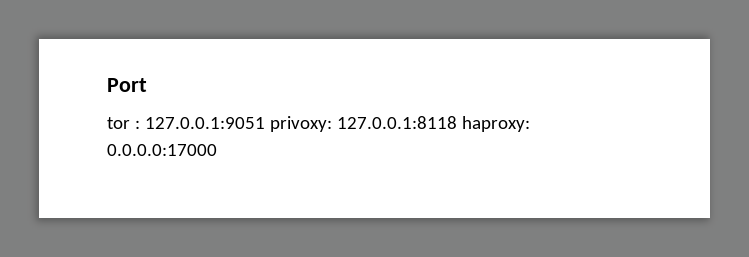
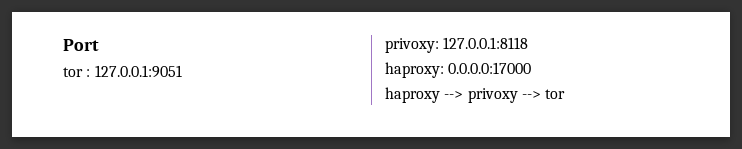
(265, 123) none -> (182, 71) //
(457, 122) none -> (529, 43) //
(217, 150) none -> [385,87,566,103] // haproxy --> privoxy --> tor

